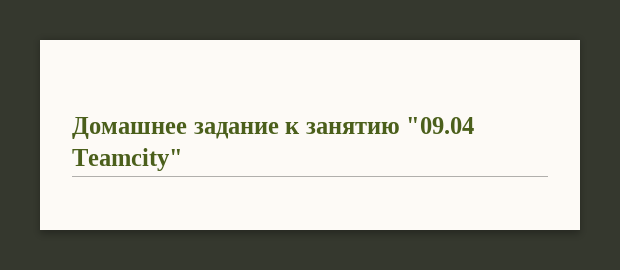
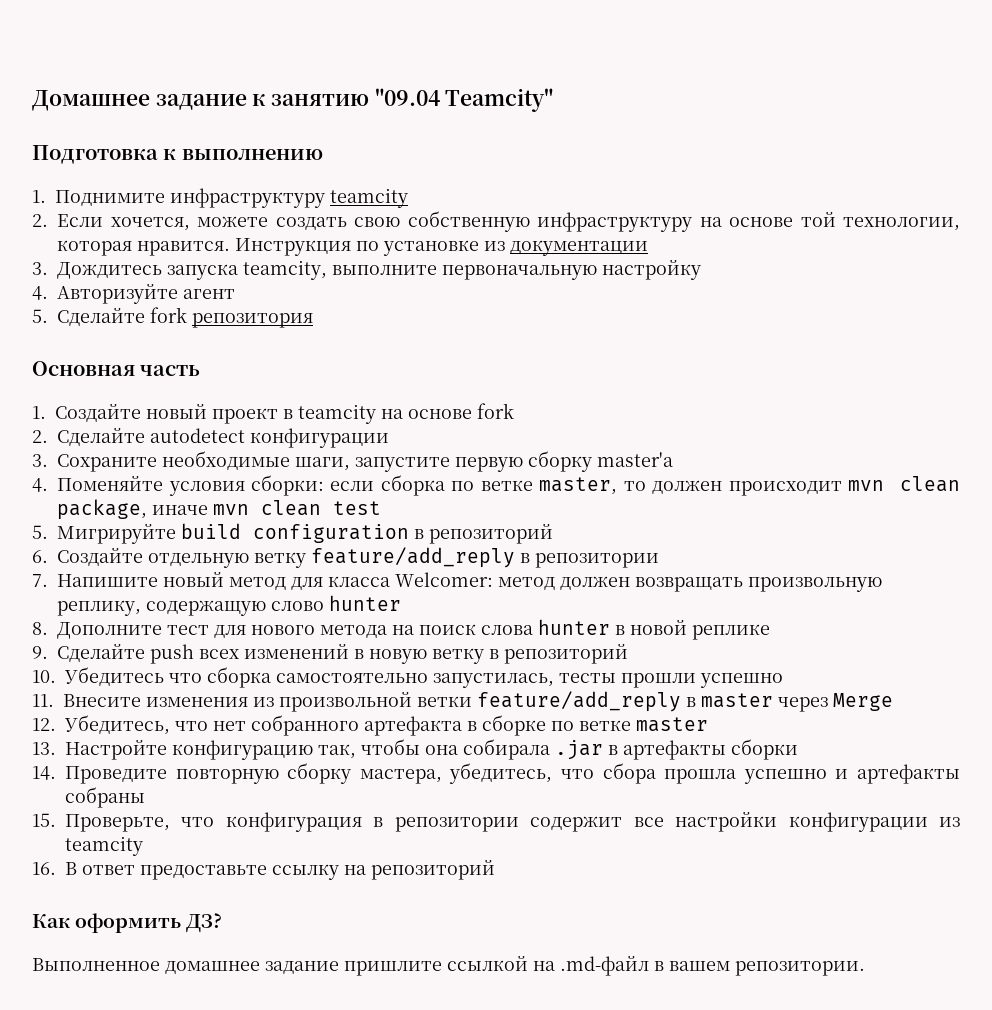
(183, 159) none -> [32,145,323,164] [32,188,409,208] [32,211,960,232] [57,238,648,256] [32,260,701,280] [32,284,235,304] [32,307,313,328] [32,361,201,376] [32,403,515,424] [32,428,389,448] [32,451,673,472] [32,475,961,496] [57,499,381,520] [32,523,553,544] [32,547,659,568] [32,572,882,592] [57,595,401,616] [32,619,770,640] [32,644,628,664] [32,667,783,688] [32,691,893,712] [32,715,708,736] [32,739,798,760] [32,763,961,784] [65,787,145,808] [32,812,961,832] [65,836,143,856] [32,860,495,880] [32,913,223,933] [32,956,865,976] // Подготовка к выполнению // 1. Поднимите инфраструктуру teamcity // 2. Если хочется, можете создать свою собственную инфраструктуру на основе той технологии, которая нравится. Инструкция по установке из документации // 3. Дождитесь запуска teamcity, выполните первоначальную настройку // 4. Авторизуйте агент // 5. Сделайте fork репозитория // Основная часть // 1. Создайте новый проект в teamcity на основе fork // 2. Сделайте autodetect конфигурации // 3. Сохраните необходимые шаги, запустите первую сборку master'a // 4. Поменяйте условия сборки: если сборка по ветке master, то должен происходит mvn clean package, иначе mvn clean test // 5. Мигрируйте build configuration в репозиторий // 6. Создайте отдельную ветку feature/add_reply в репозитории // 7. Напишите новый метод для класса Welcomer: метод должен возвращать произвольную реплику, содержащую слово hunter // 8. Дополните тест для нового метода на поиск слова hunter в новой реплике // 9. Сделайте push всех изменений в новую ветку в репозиторий // 10. Убедитесь что сборка самостоятельно запустилась, тесты прошли успешно // 11. Внесите изменения из произвольной ветки feature/add_reply в master через Merge // 12. Убедитесь, что нет собранного артефакта в сборке по ветке master // 13. Настройте конфигурацию так, чтобы она собирала .jar в артефакты сборки // 14. Проведите повторную сборку мастера, убедитесь, что сбора прошла успешно и артефакты собраны // 15. Проверьте, что конфигурация в репозитории содержит все настройки конфигурации из teamcity // 16. В ответ предоставьте ссылку на репозиторий // Как оформить ДЗ? // Выполненное домашнее задание пришлите ссылкой на .md-файл в вашем репозитории.

